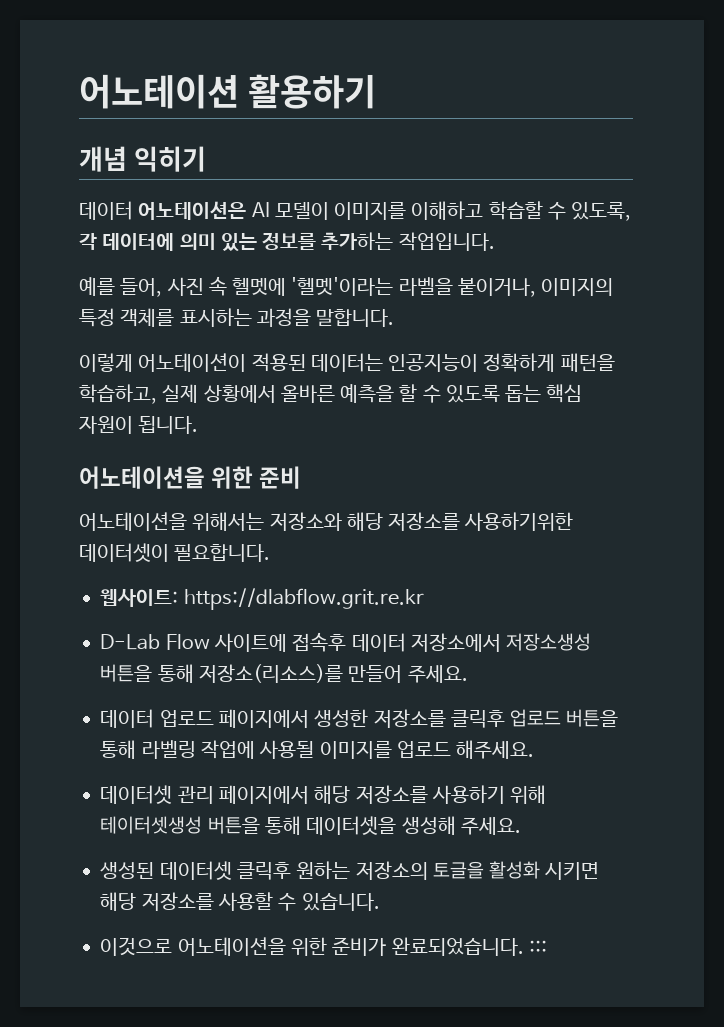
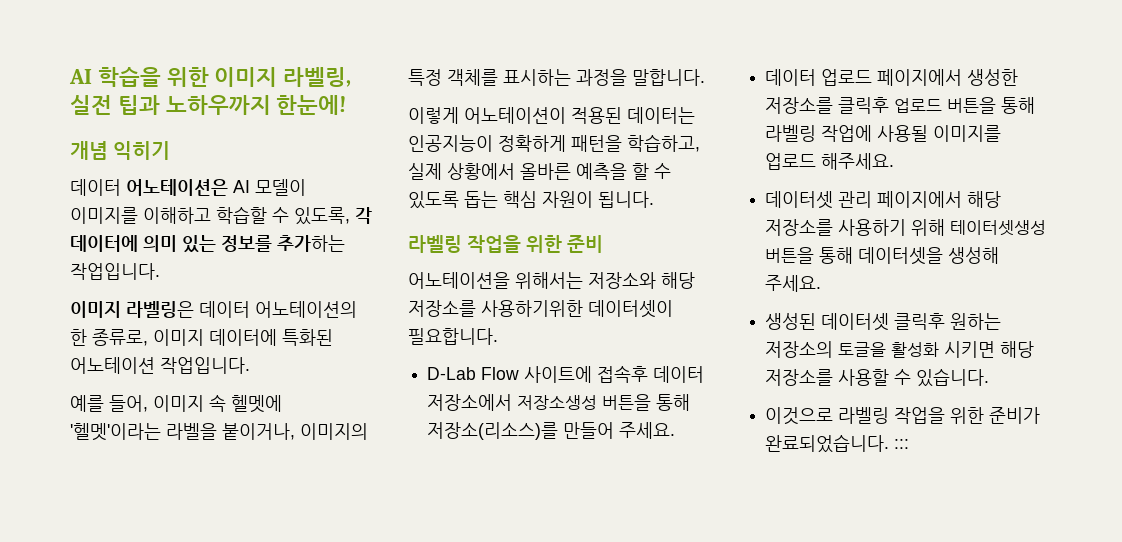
[79,74,377,109] 어노테이션 활용하기 -> [69,67,352,87] [70,95,347,115] AI 학습을 위한 이미지 라벨링, 실전 팁과 노하우까지 한눈에!
(495, 241) none -> [70,301,357,318] [70,329,333,346] [70,357,250,374] // 이미지 라벨링은 데이터 어노테이션의 한 종류로, 이미지 데이터에 특화된 어노테이션 작업입니다.
[166,277,204,296] 사진 -> [153,395,204,412] 이미지
[79,466,205,489] 어노테이션을 -> [408,235,521,253] 라벨링 작업을
[100,588,424,610] // 웹사이트: https://dlabflow.grit.re.kr -> (498, 336) none
[177,937,286,956] 어노테이션을 -> [838,407,946,424] 라벨링 작업을

